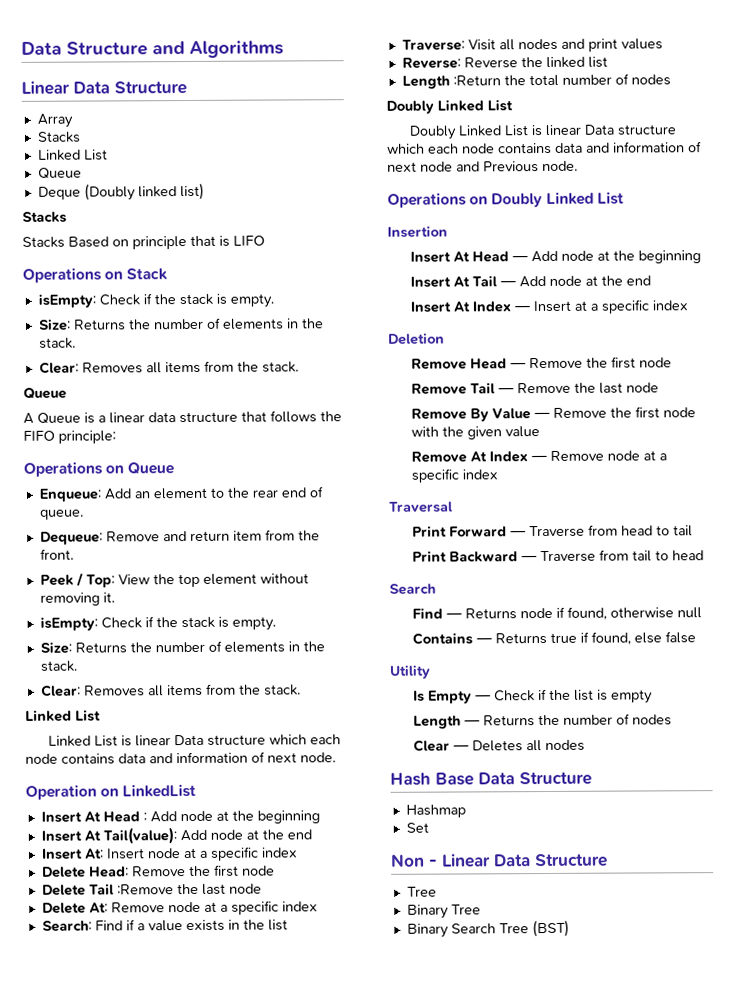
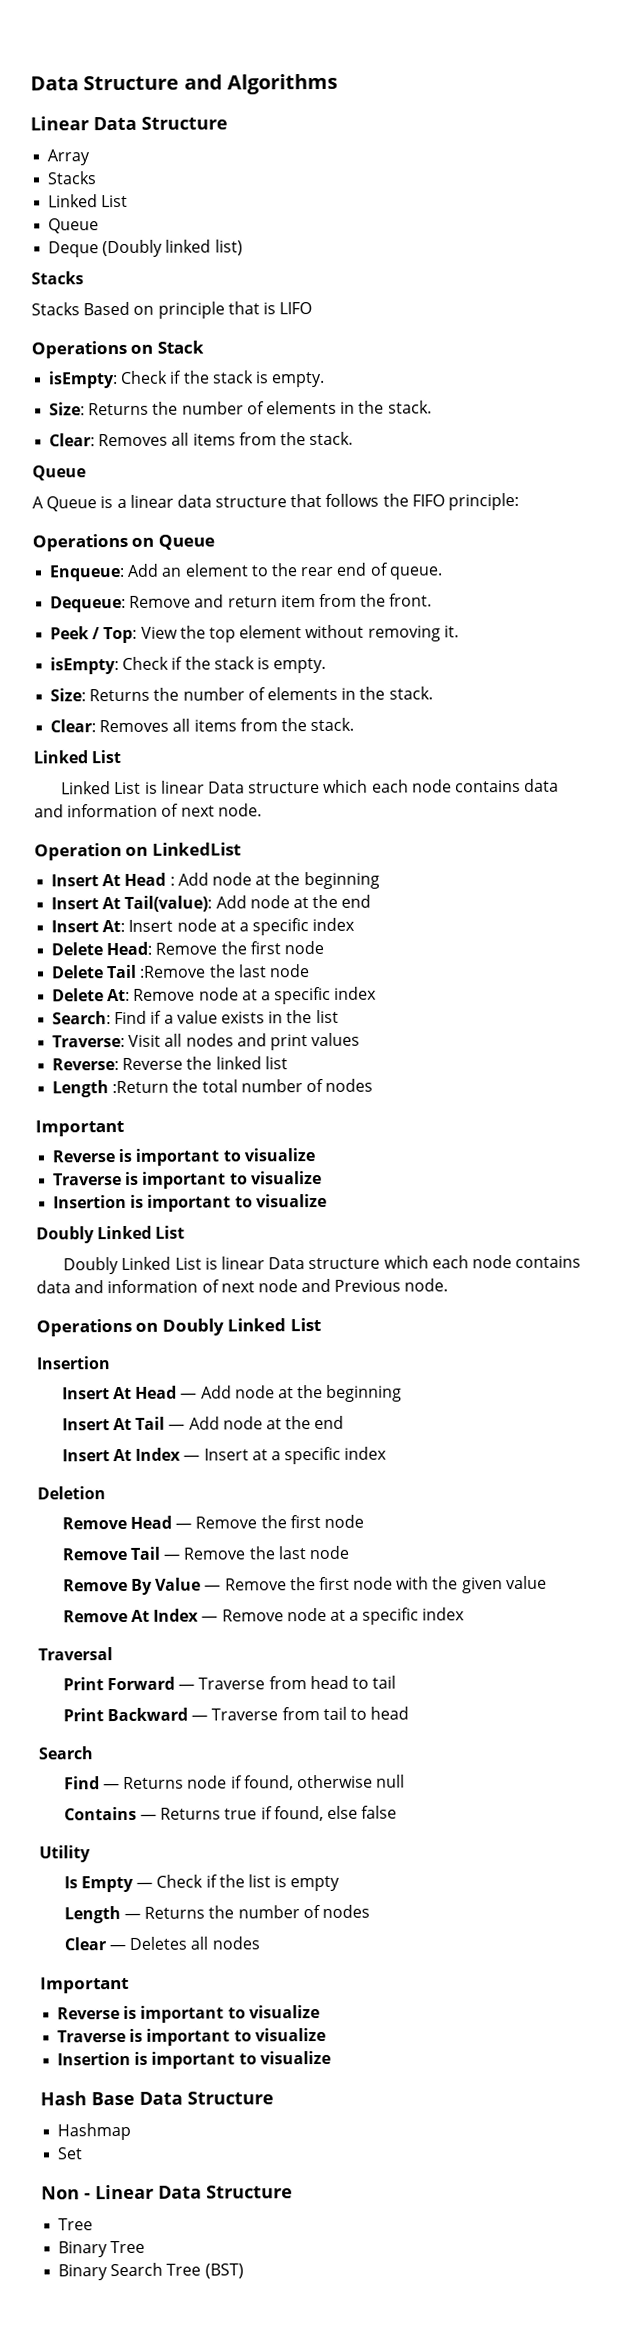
(671, 80) none -> [35,1119,124,1137] [52,1148,315,1166] [53,1170,322,1189] [53,1193,327,1212] // Important // Reverse is important to visualize // Traverse is important to visualize // Insertion is important to visualize
(586, 745) none -> [40,1976,129,1994] [57,2005,320,2023] [57,2027,326,2046] [57,2050,331,2069] // Important // Reverse is important to visualize // Traverse is important to visualize // Insertion is important to visualize

